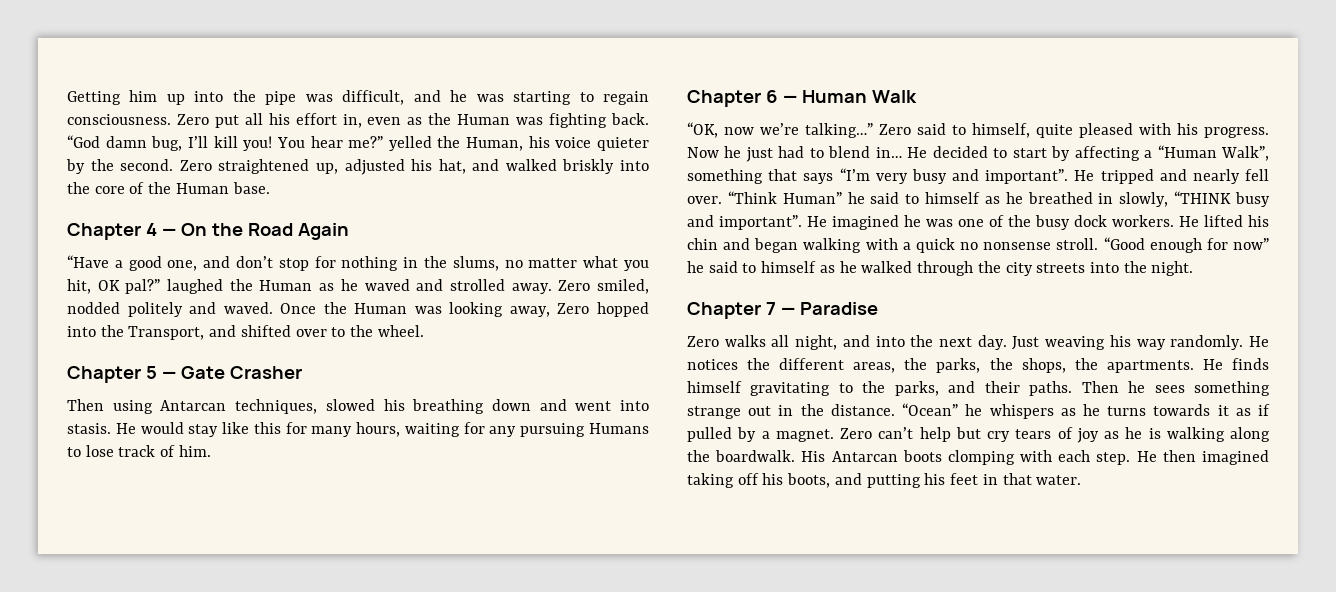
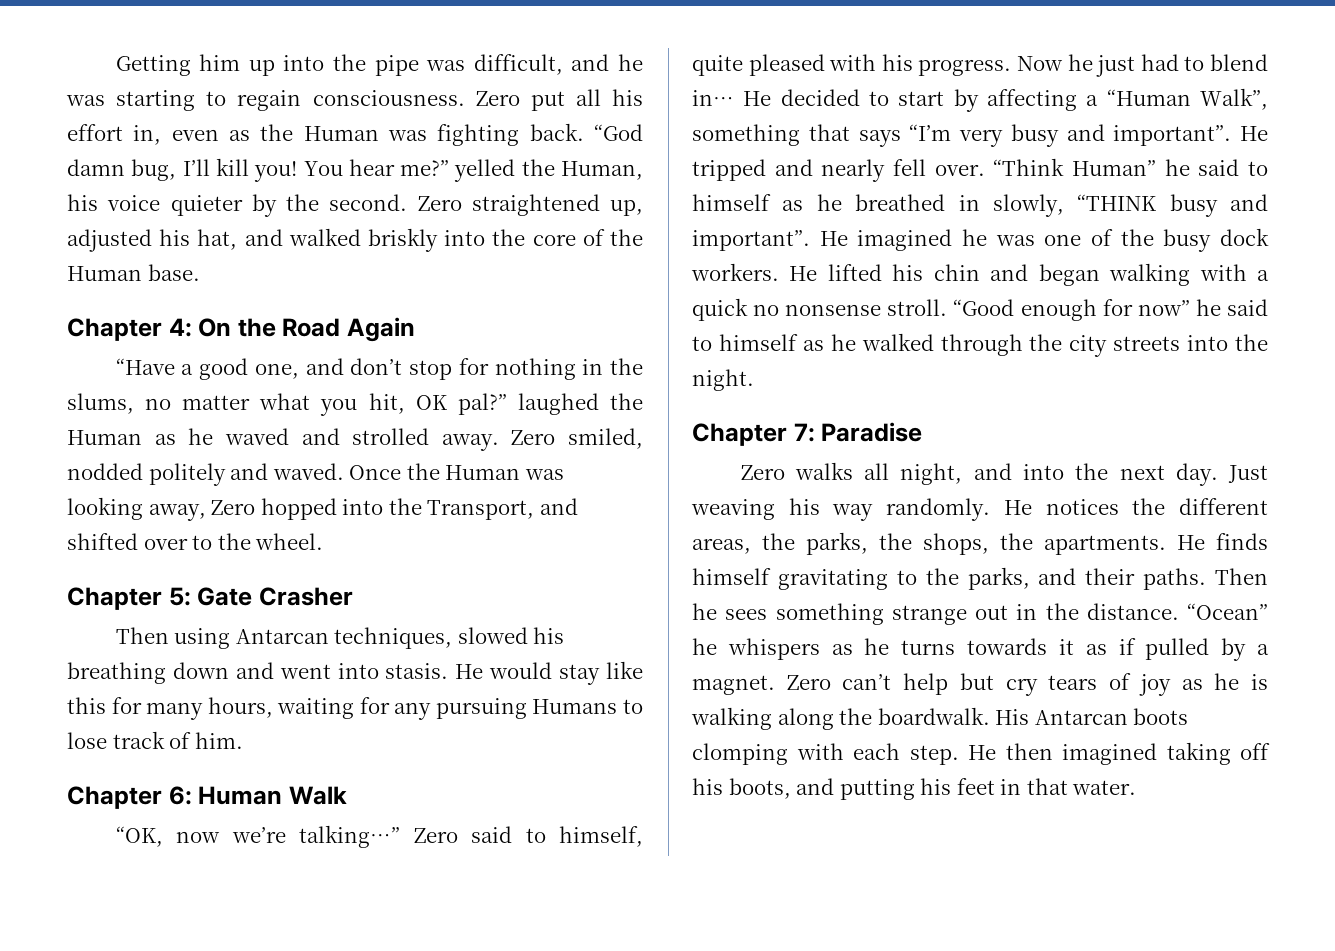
[145,223,176,236] 4 — -> [168,318,192,337] 4:
[145,366,176,379] 5 — -> [168,587,191,606] 5:
[765,90,797,103] 6 — -> [168,786,192,805] 6:
[765,302,795,315] 7 — -> [793,423,815,442] 7:

